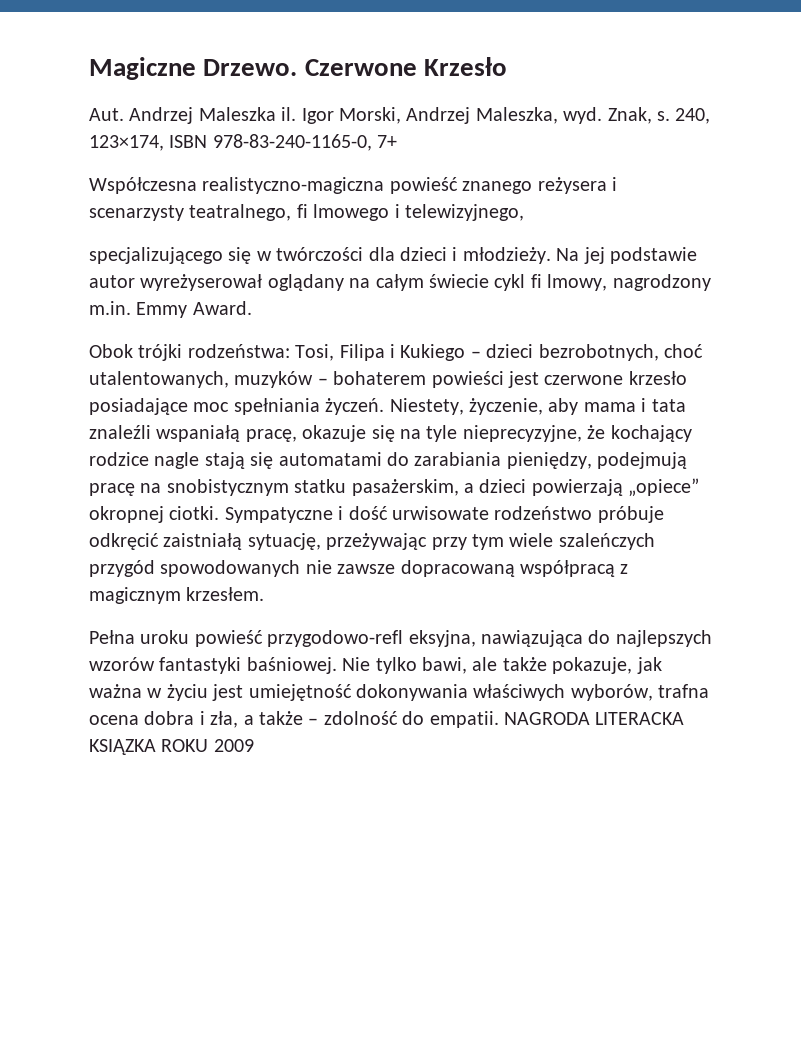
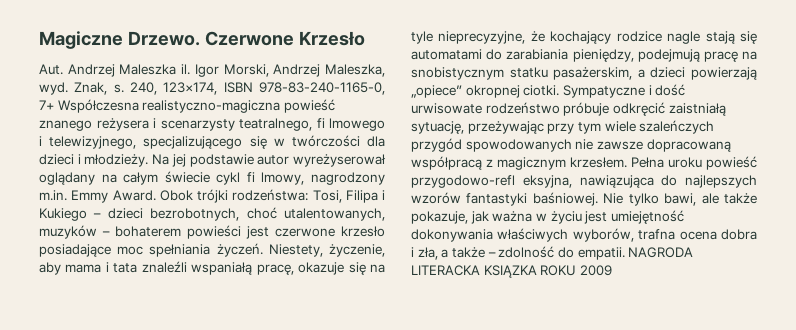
(398, 141) // -> (54, 105) none
(524, 212) // -> (137, 142) none
(252, 308) // -> (156, 195) none
(265, 594) // -> (627, 162) none

